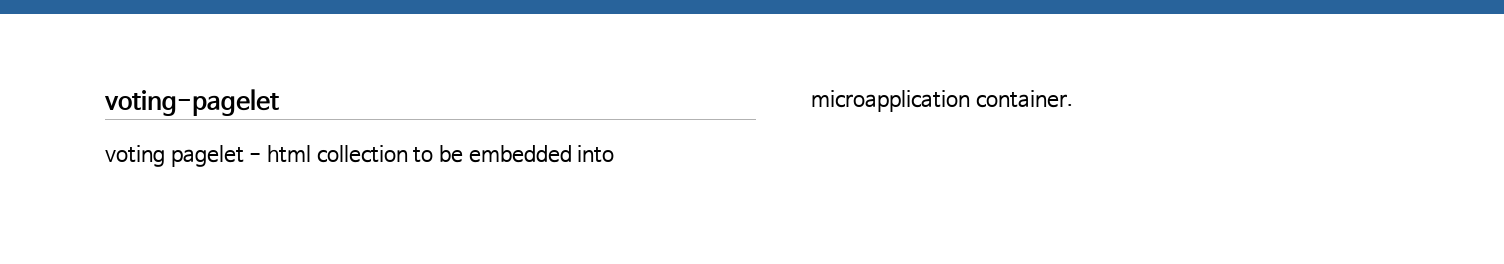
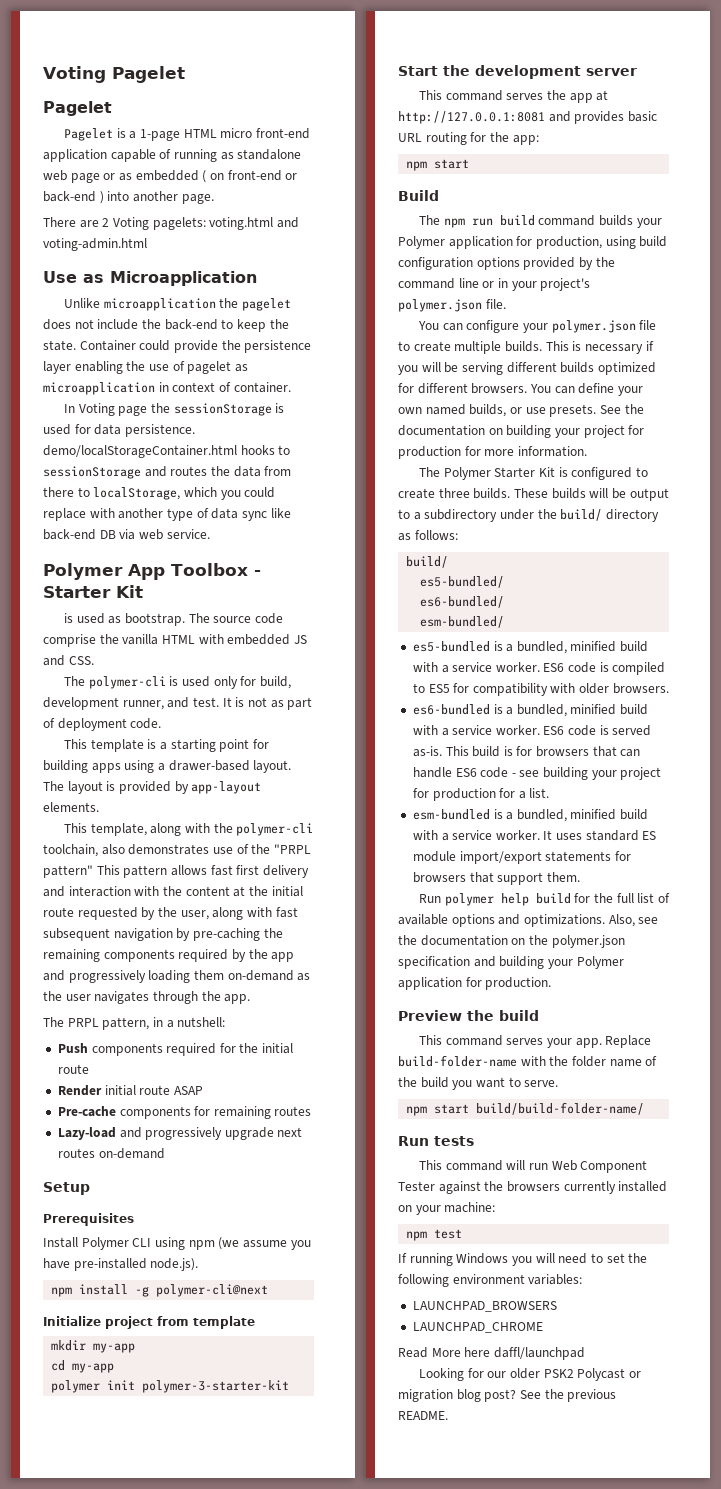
[104,89,279,116] [105,145,615,167] [811,90,1073,112] voting-pagelet // voting pagelet - html collection to be embedded into microapplication container. -> [43,66,185,83] [43,101,112,116] [63,128,310,141] [43,149,302,162] [43,170,298,183] [43,191,214,204] [43,217,299,230] [43,238,147,251] [43,271,257,286] [63,298,291,311] [43,319,289,332] [43,340,312,353] [43,361,248,374] [43,382,291,395] [63,403,285,416] [43,424,195,437] [43,445,291,458] [43,466,292,479] [43,487,276,500] [43,508,291,521] [43,529,210,540] [43,563,261,580] [43,585,143,598] [63,613,283,626] [43,634,307,647] [43,655,94,666] [63,676,291,689] [43,697,313,710] [43,718,162,731] [63,739,269,752] [43,760,292,773] [43,781,262,794] [43,802,99,812] [63,823,314,836] [43,844,311,857] [43,865,309,878] [43,886,303,897] [43,907,298,920] [43,928,283,941] [43,949,295,962] [43,970,311,983] [43,991,251,1004] [43,1017,226,1030] [57,1043,294,1056] [57,1064,89,1074] [57,1085,203,1096] [57,1106,312,1119] [57,1127,303,1140] [57,1148,165,1159] [43,1182,90,1195] [43,1213,134,1226] [43,1237,311,1250] [43,1258,199,1271] [51,1284,269,1297] [43,1316,255,1329] [51,1340,136,1353] [51,1360,115,1373] [51,1380,290,1393] [398,65,637,79] [418,90,609,103] [398,111,657,124] [398,132,539,145] [406,159,470,171] [398,190,439,201] [418,215,662,228] [398,236,668,249] [398,257,615,270] [398,278,591,291] [398,299,506,312] [417,320,657,333] [398,341,654,354] [398,362,656,375] [398,383,643,396] [398,404,644,417] [398,425,645,438] [398,446,587,459] [418,467,648,480] [398,488,669,501] [398,509,659,522] [398,530,458,541] [406,556,449,568] [420,576,505,588] [420,596,505,608] [420,616,505,628] [412,641,649,654] [412,662,666,675] [412,683,669,696] [412,704,649,717] [412,725,652,736] [412,746,641,757] [412,767,662,780] [412,788,550,801] [412,809,649,822] [412,830,657,841] [412,851,631,864] [412,872,580,885] [418,893,670,906] [398,914,659,927] [398,935,625,948] [398,956,624,969] [398,977,552,990] [398,1010,539,1021] [418,1035,652,1048] [398,1055,658,1067] [398,1077,559,1090] [406,1102,645,1116] [398,1136,474,1146] [418,1160,648,1173] [398,1181,668,1194] [398,1202,496,1215] [406,1229,463,1241] [398,1253,648,1266] [398,1274,583,1287] [412,1301,557,1312] [412,1322,543,1333] [398,1347,585,1360] [418,1368,641,1381] [398,1389,617,1402] [398,1411,448,1420] Voting Pagelet // Pagelet // Pagelet is a 1-page HTML micro front-end application capable of running as standalone web page or as embedded ( on front-end or back-end ) into another page. // There are 2 Voting pagelets: voting.html and voting-admin.html // Use as Microapplication // Unlike microapplication the pagelet does not include the back-end to keep the state. Container could provide the persistence layer enabling the use of pagelet as microapplication in context of container. // In Voting page the sessionStorage is used for data persistence. demo/localStorageContainer.html hooks to sessionStorage and routes the data from there to localStorage, which you could replace with another type of data sync like back-end DB via web service. // Polymer App Toolbox - Starter Kit // is used as bootstrap. The source code comprise the vanilla HTML with embedded JS and CSS. // The polymer-cli is used only for build, development runner, and test. It is not as part of deployment code. // This template is a starting point for building apps using a drawer-based layout. The layout is provided by app-layout elements. // This template, along with the polymer-cli toolchain, also demonstrates use of the "PRPL pattern" This pattern allows fast first delivery and interaction with the content at the initial route requested by the user, along with fast subsequent navigation by pre-caching the remaining components required by the app and progressively loading them on-demand as the user navigates through the app. // The PRPL pattern, in a nutshell: // Push components required for the initial route // Render initial route ASAP // Pre-cache components for remaining routes // Lazy-load and progressively upgrade next routes on-demand // Setup // Prerequisites // Install Polymer CLI using npm (we assume you have pre-installed node.js). // npm install -g polymer-cli@next // Initialize project from template // mkdir my-app // cd my-app // polymer init polymer-3-starter-kit // Start the development server // This command serves the app at http://127.0.0.1:8081 and provides basic URL routing for the app: // npm start // Build // The npm run build command builds your Polymer application for production, using build configuration options provided by the command line or in your project's polymer.json file. // You can configure your polymer.json file to create multiple builds. This is necessary if you will be serving different builds optimized for different browsers. You can define your own named builds, or use presets. See the documentation on building your project for production for more information. // The Polymer Starter Kit is configured to create three builds. These builds will be output to a subdirectory under the build/ directory as follows: // build/ // es5-bundled/ // es6-bundled/ // esm-bundled/ // es5-bundled is a bundled, minified build with a service worker. ES6 code is compiled to ES5 for compatibility with older browsers. // es6-bundled is a bundled, minified build with a service worker. ES6 code is served as-is. This build is for browsers that can handle ES6 code - see building your project for production for a list. // esm-bundled is a bundled, minified build with a service worker. It uses standard ES module import/export statements for browsers that support them. // Run polymer help build for the full list of available options and optimizations. Also, see the documentation on the polymer.json specification and building your Polymer application for production. // Preview the build // This command serves your app. Replace build-folder-name with the folder name of the build you want to serve. // npm start build/build-folder-name/ // Run tests // This command will run Web Component Tester against the browsers currently installed on your machine: // npm test // If running Windows you will need to set the following environment variables: // LAUNCHPAD_BROWSERS // LAUNCHPAD_CHROME // Read More here daffl/launchpad // Looking for our older PSK2 Polycast or migration blog post? See the previous README.

